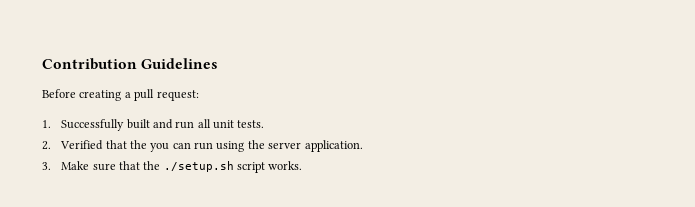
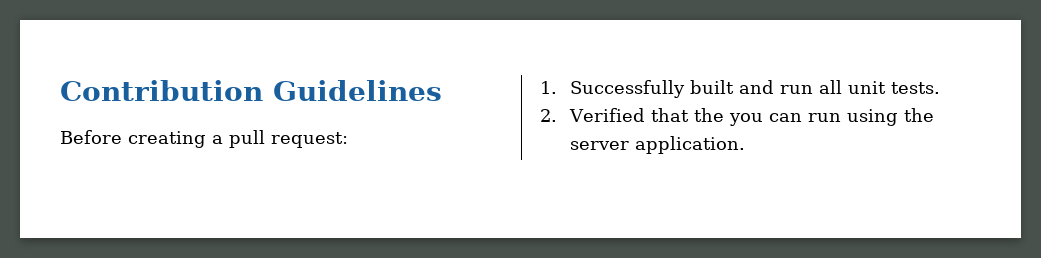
[42,161,303,173] // 3. Make sure that the ./setup.sh script works. -> (745, 145) none

